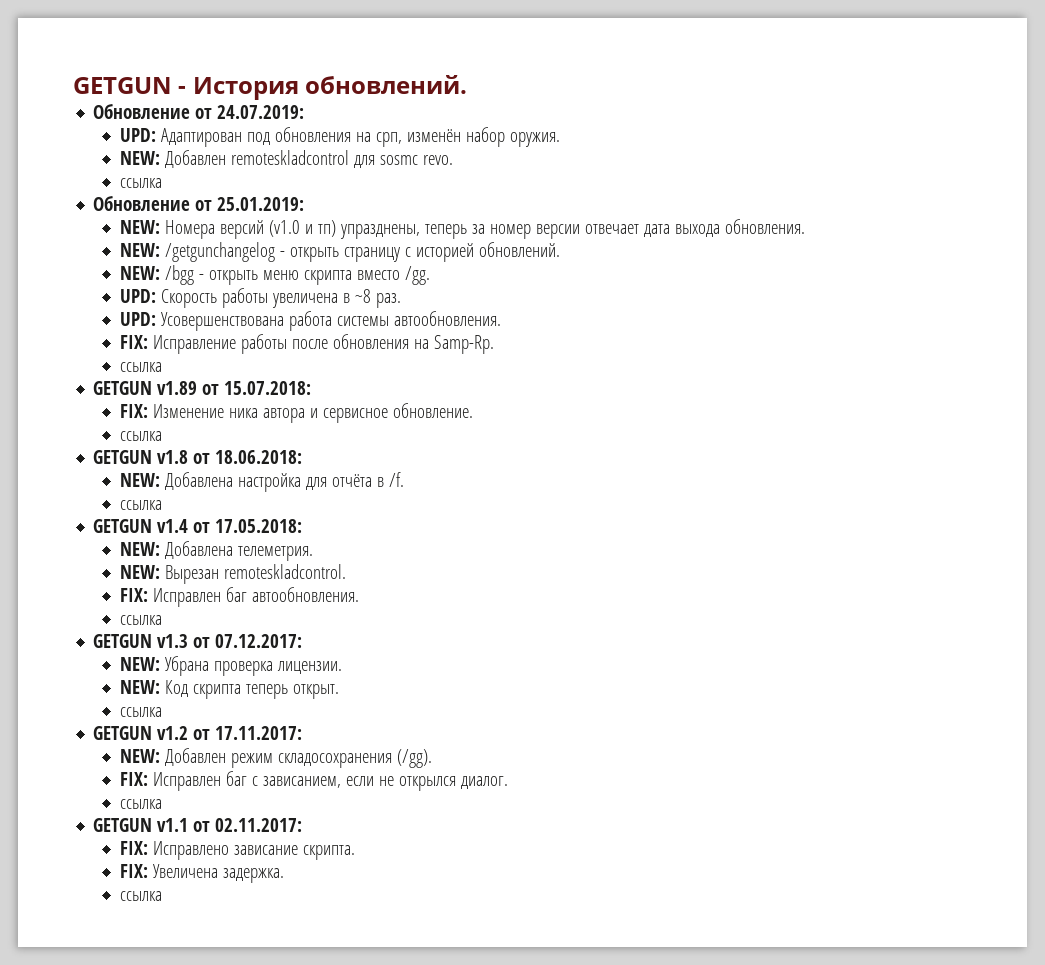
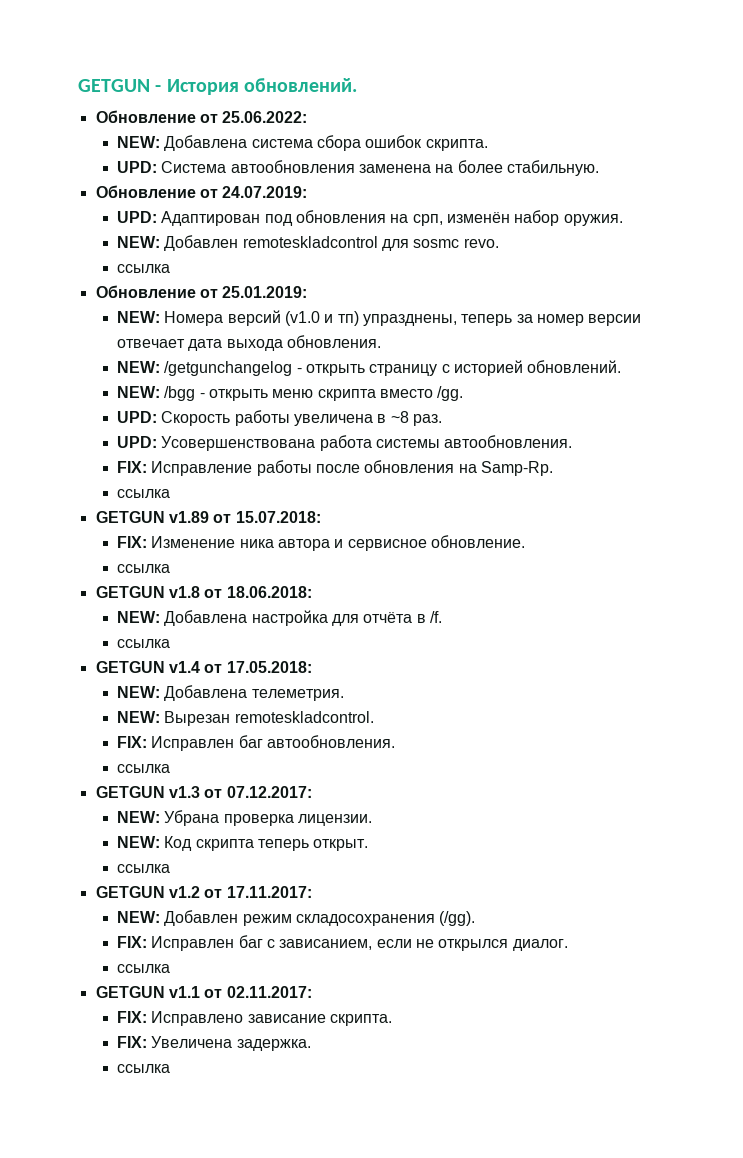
(468, 84) none -> [95,110,308,123] [116,135,488,151] [116,160,599,176] // Обновление от 25.06.2022: // NEW: Добавлена система сбора ошибок скрипта. // UPD: Система автообновления заменена на более стабильную.

